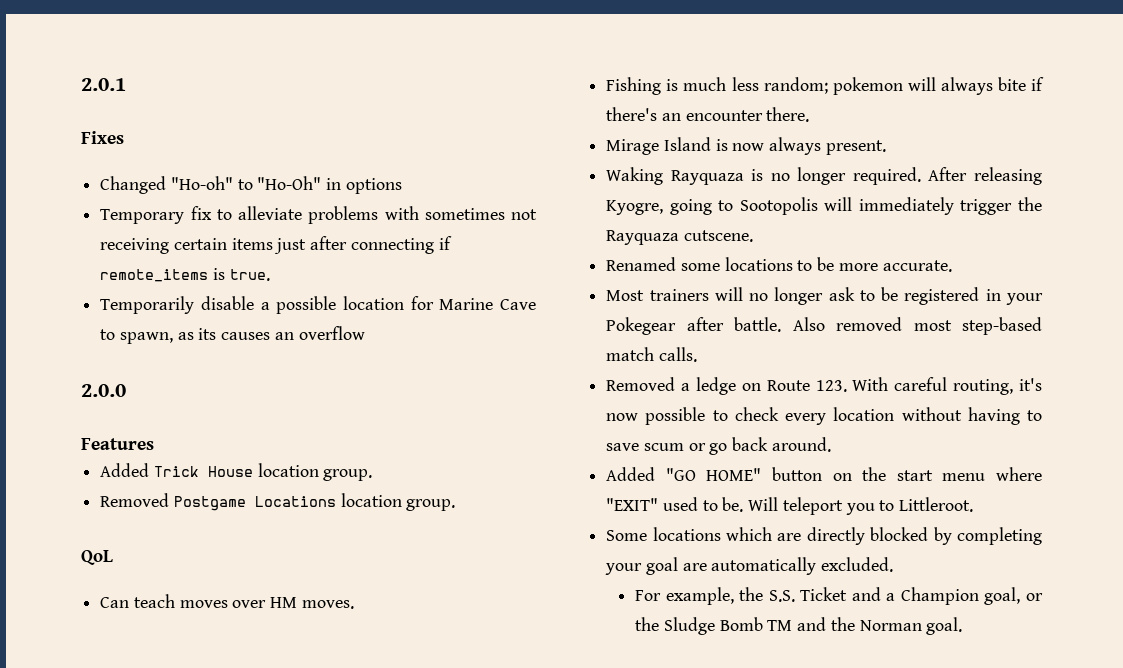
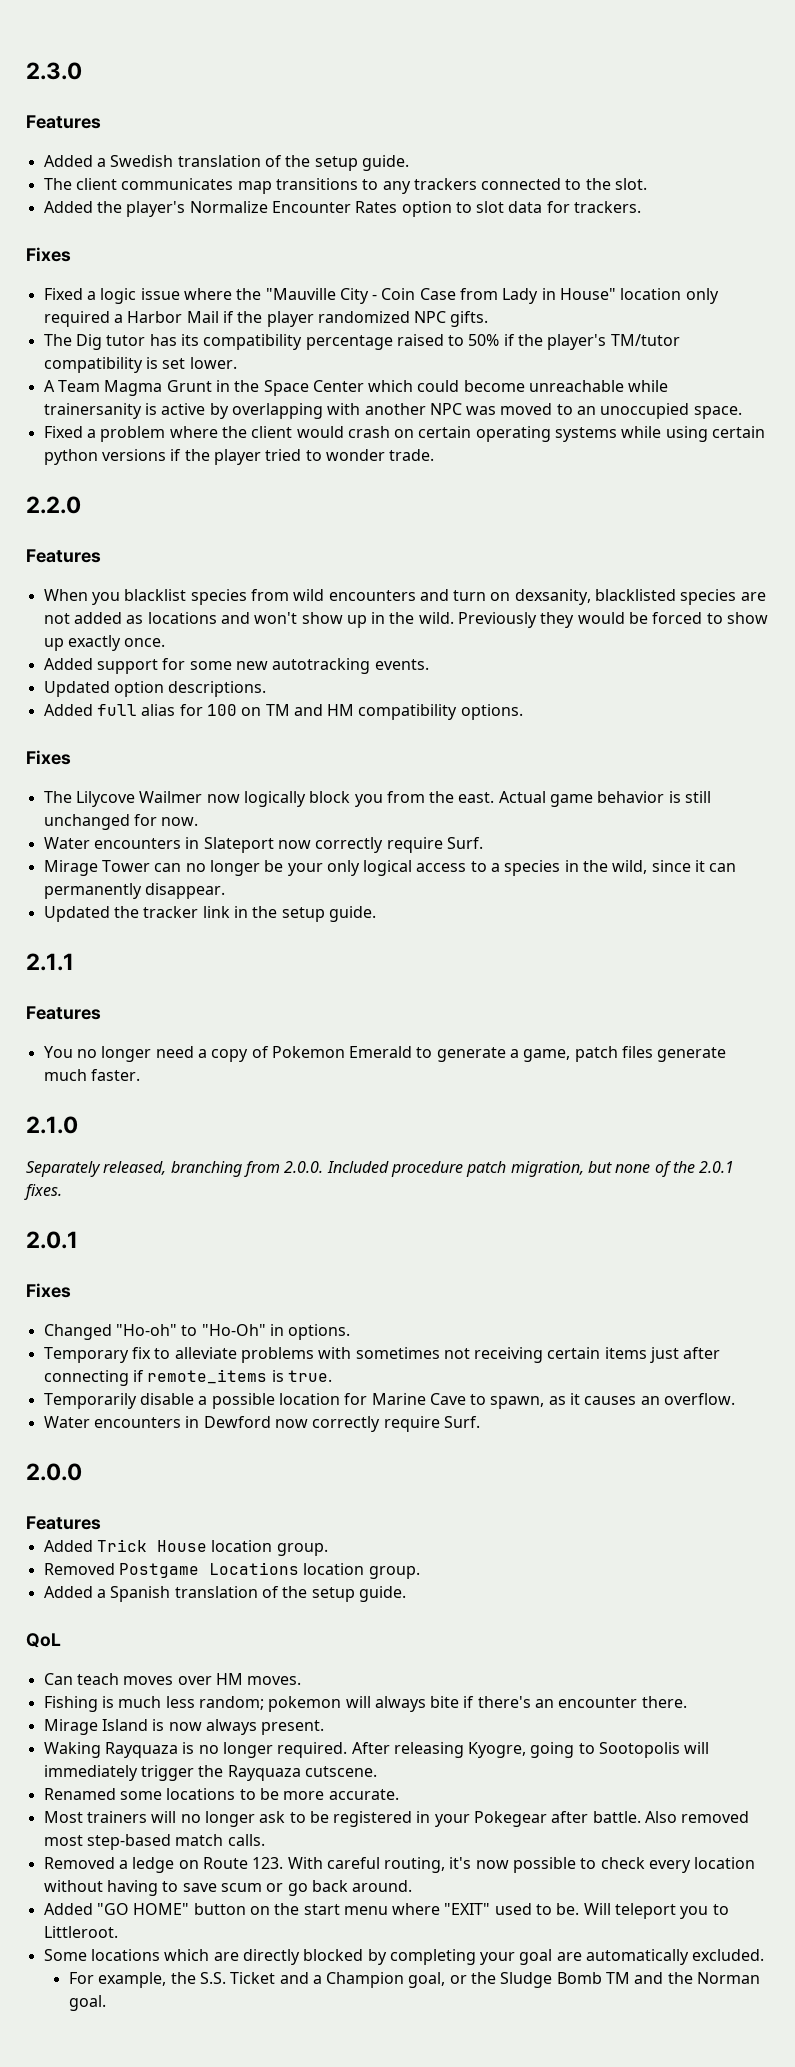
(81, 84) none -> [26,62,82,80] [26,115,101,129] [43,155,409,171] [43,178,648,194] [43,201,642,217] [26,247,71,262] [43,288,719,304] [43,311,489,327] [43,334,680,350] [43,357,237,373] [43,380,669,396] [43,403,742,419] [43,426,766,442] [43,449,435,465] [26,496,81,514] [26,549,101,563] [43,589,766,605] [43,612,769,628] [43,635,166,651] [43,658,429,674] [43,681,267,697] [43,704,523,720] [26,750,71,765] [43,791,712,807] [43,814,199,830] [43,837,483,853] [43,860,737,876] [43,883,225,899] [43,906,376,922] [26,953,74,971] [26,1006,101,1020] [43,1046,727,1062] [43,1069,140,1081] [26,1116,78,1134] [26,1161,735,1177] [24,1184,62,1200] 2.3.0 // Features // Added a Swedish translation of the setup guide. // The client communicates map transitions to any trackers connected to the slot. // Added the player's Normalize Encounter Rates option to slot data for trackers. // Fixes // Fixed a logic issue where the "Mauville City - Coin Case from Lady in House" location only required a Harbor Mail if the player randomized NPC gifts. // The Dig tutor has its compatibility percentage raised to 50% if the player's TM/tutor compatibility is set lower. // A Team Magma Grunt in the Space Center which could become unreachable while trainersanity is active by overlapping with another NPC was moved to an unoccupied space. // Fixed a problem where the client would crash on certain operating systems while using certain python versions if the player tried to wonder trade. // 2.2.0 // Features // When you blacklist species from wild encounters and turn on dexsanity, blacklisted species are not added as locations and won't show up in the wild. Previously they would be forced to show up exactly once. // Added support for some new autotracking events. // Updated option descriptions. // Added full alias for 100 on TM and HM compatibility options. // Fixes // The Lilycove Wailmer now logically block you from the east. Actual game behavior is still unchanged for now. // Water encounters in Slateport now correctly require Surf. // Mirage Tower can no longer be your only logical access to a species in the wild, since it can permanently disappear. // Updated the tracker link in the setup guide. // 2.1.1 // Features // You no longer need a copy of Pokemon Emerald to generate a game, patch files generate much faster. // 2.1.0 // Separately released, branching from 2.0.0. Included procedure patch migration, but none of the 2.0.1 fixes. //
[345,178,402,194] options -> [288,1324,351,1340] options.
[198,328,217,340] its -> [570,1393,581,1405] it
[298,326,365,340] overflow -> [664,1393,736,1405] [43,1416,480,1432] overflow. // Water encounters in Dewford now correctly require Surf.
(456, 505) none -> [43,1586,406,1602] // Added a Spanish translation of the setup guide.

